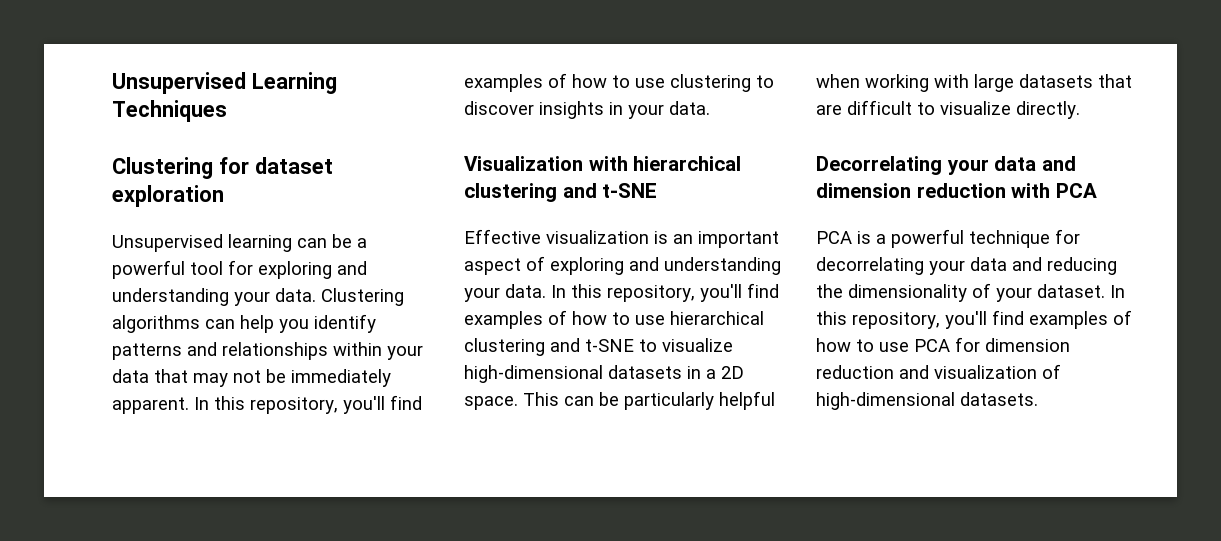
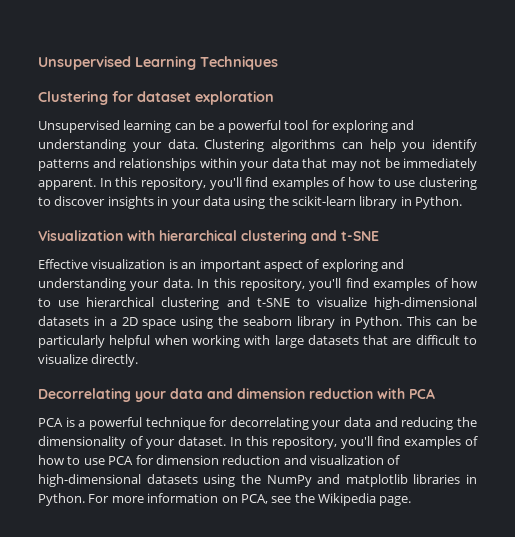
[669,101,710,115] data. -> [202,196,463,209] data using the scikit-learn library in Python.
[464,396,518,410] space. -> [142,316,403,329] space using the seaborn library in Python.
[960,392,1038,406] datasets. -> [146,474,477,487] [38,493,412,506] datasets using the NumPy and matplotlib libraries in Python. For more information on PCA, see the Wikipedia page.

